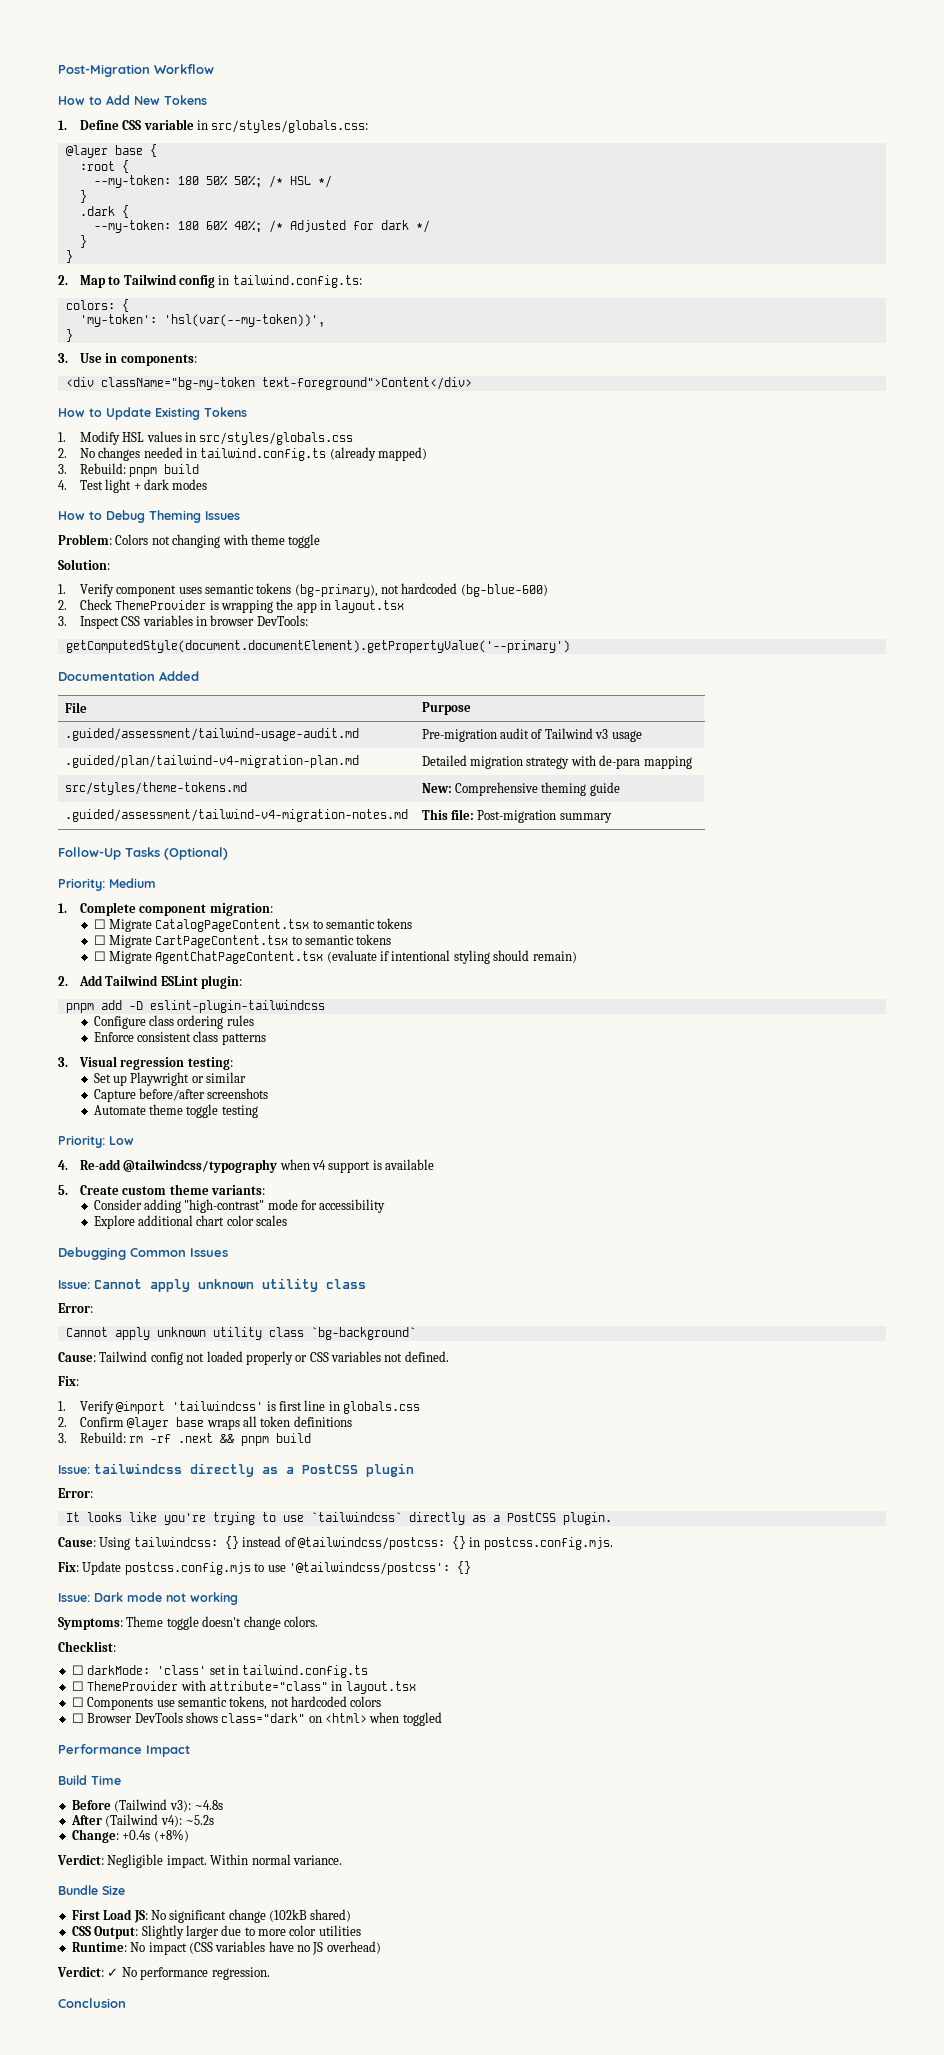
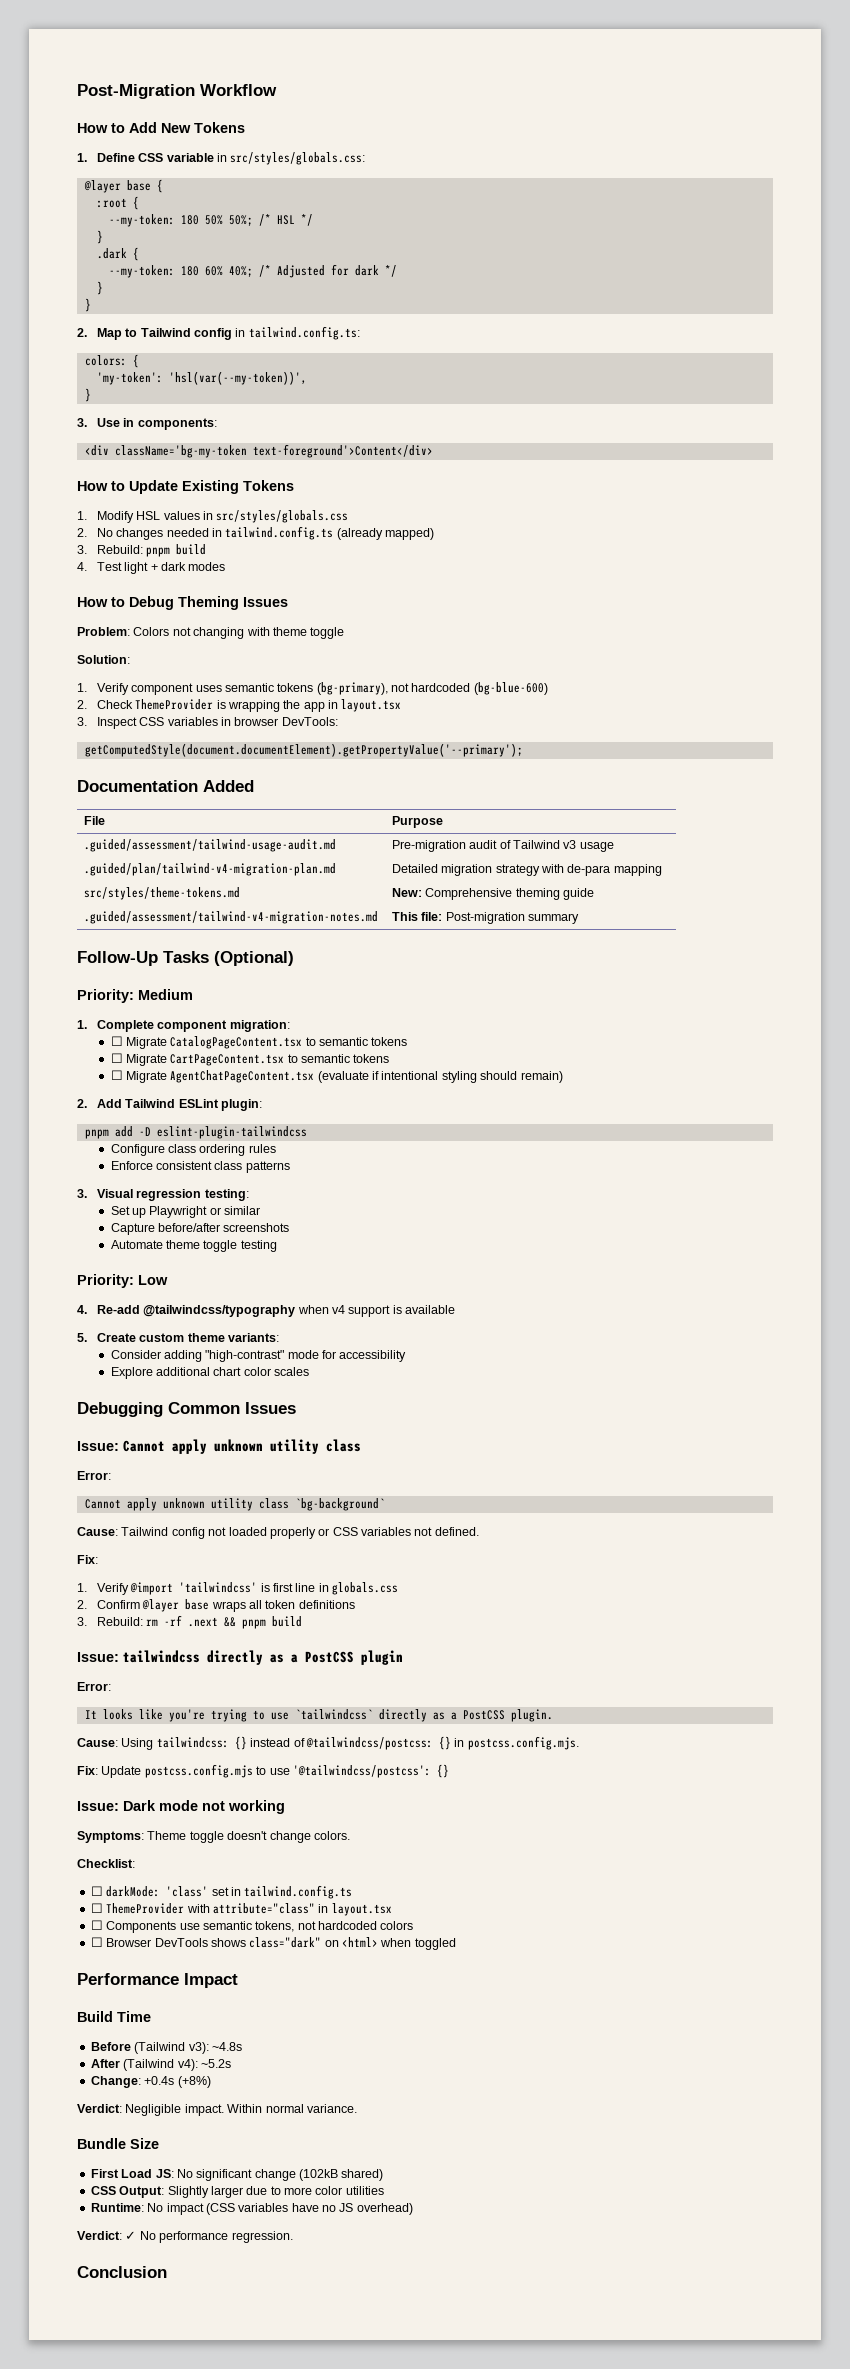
[100,377,472,390] className="bg-my-token text-foreground">Content</div> -> [114,444,433,458] className='bg-my-token text-foreground'>Content</div>
[65,640,570,653] getComputedStyle(document.documentElement).getPropertyValue('--primary') -> [84,743,523,757] getComputedStyle(document.documentElement).getPropertyValue('--primary');

